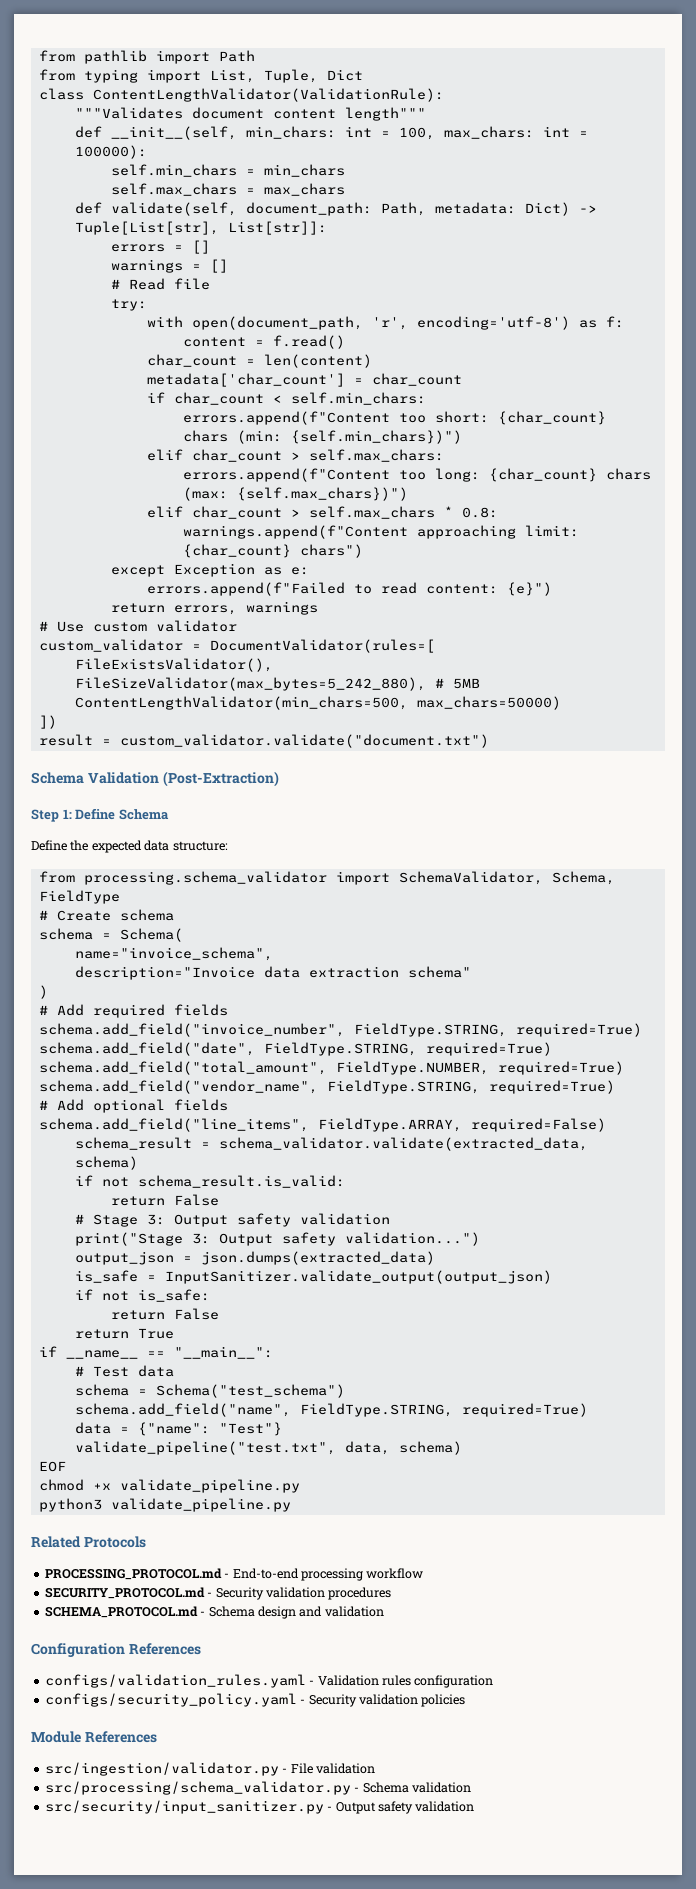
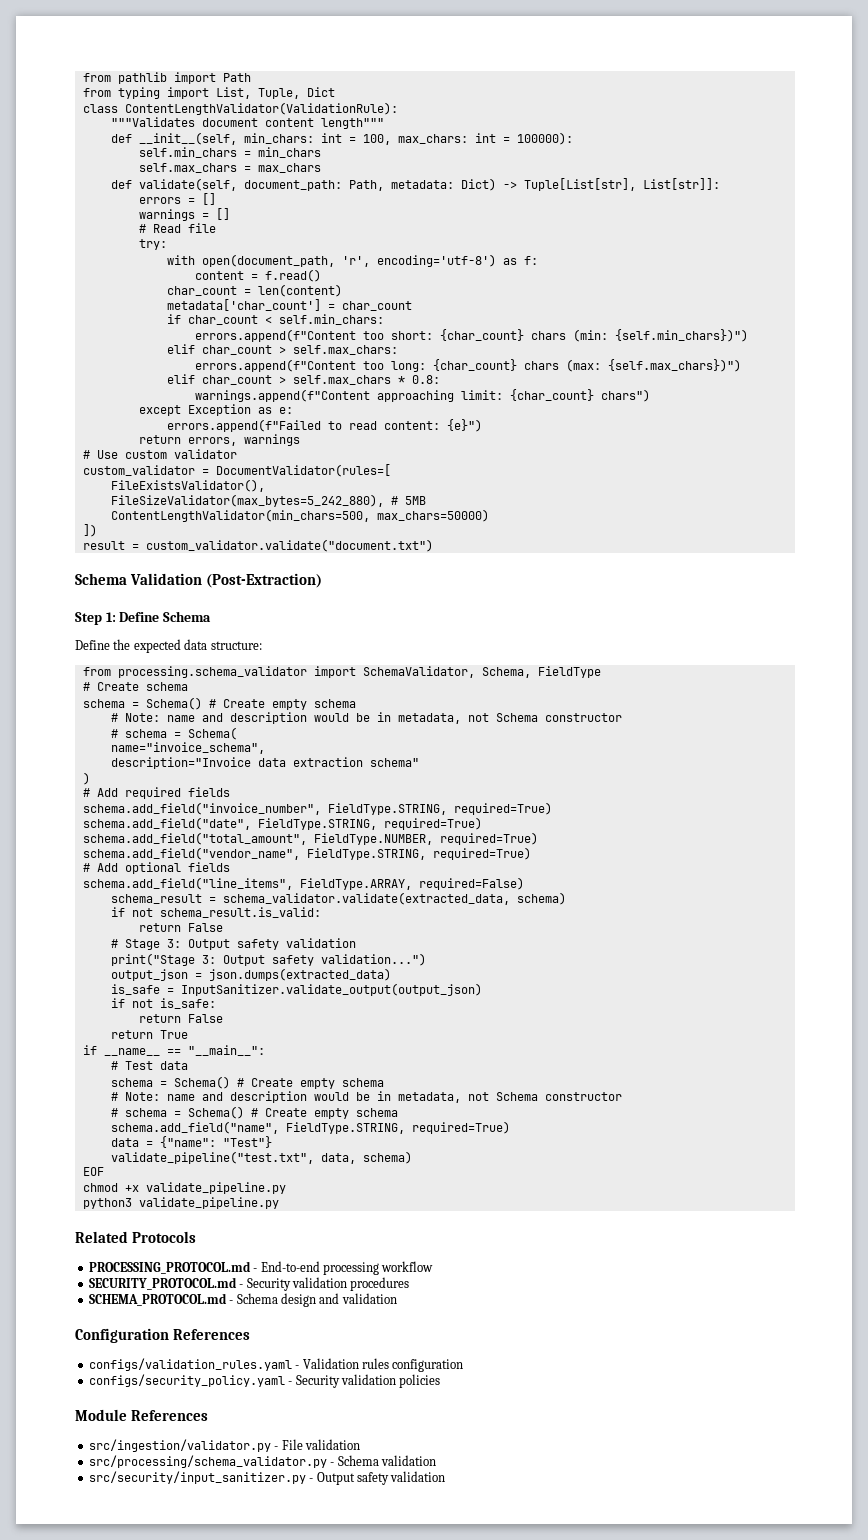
(111, 936) none -> [145,697,356,710] [110,712,622,724] [110,729,181,738] Schema() # Create empty schema // # Note: name and description would be in metadata, not Schema constructor // # schema =
[155,1384,345,1398] Schema("test_schema") -> [173,1076,384,1089] [110,1091,622,1103] [110,1106,398,1119] Schema() # Create empty schema // # Note: name and description would be in metadata, not Schema constructor // # schema = Schema() # Create empty schema

